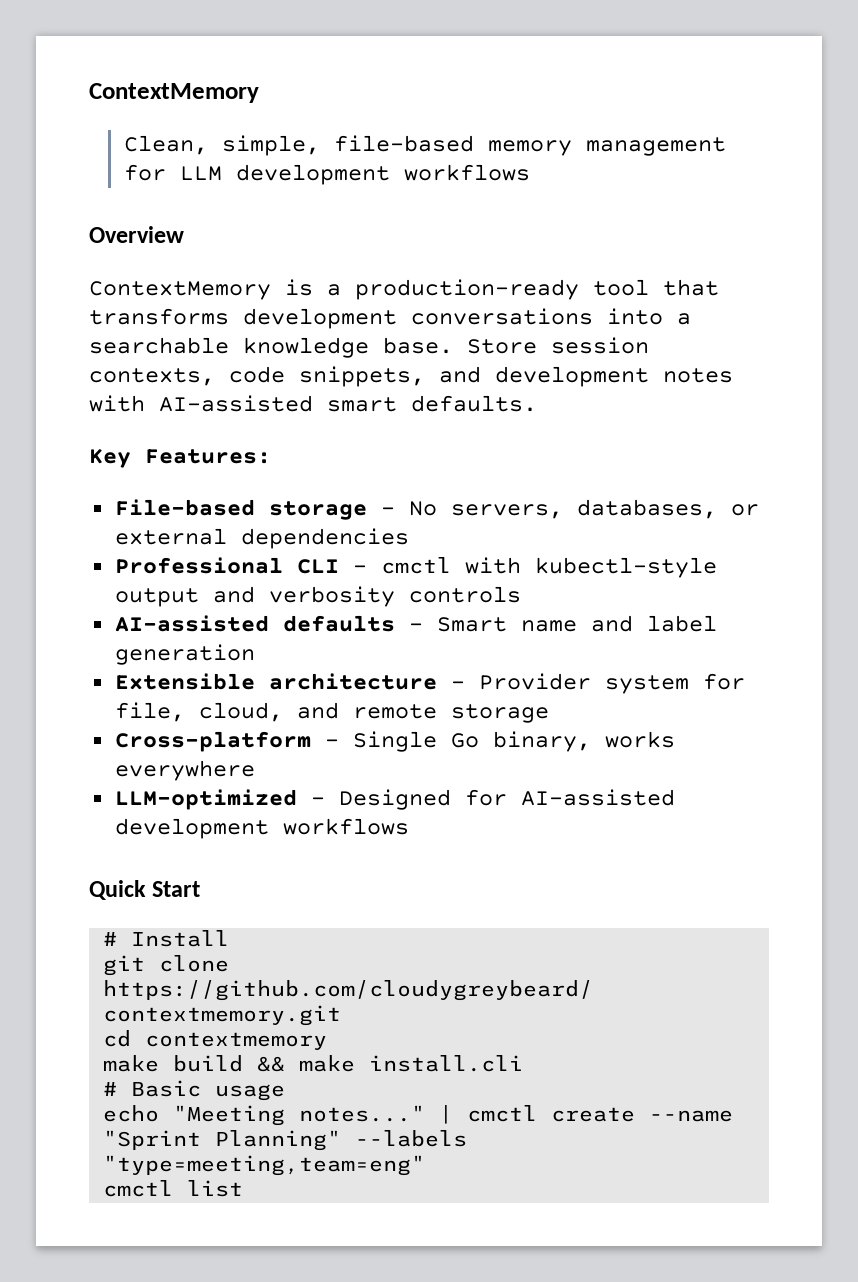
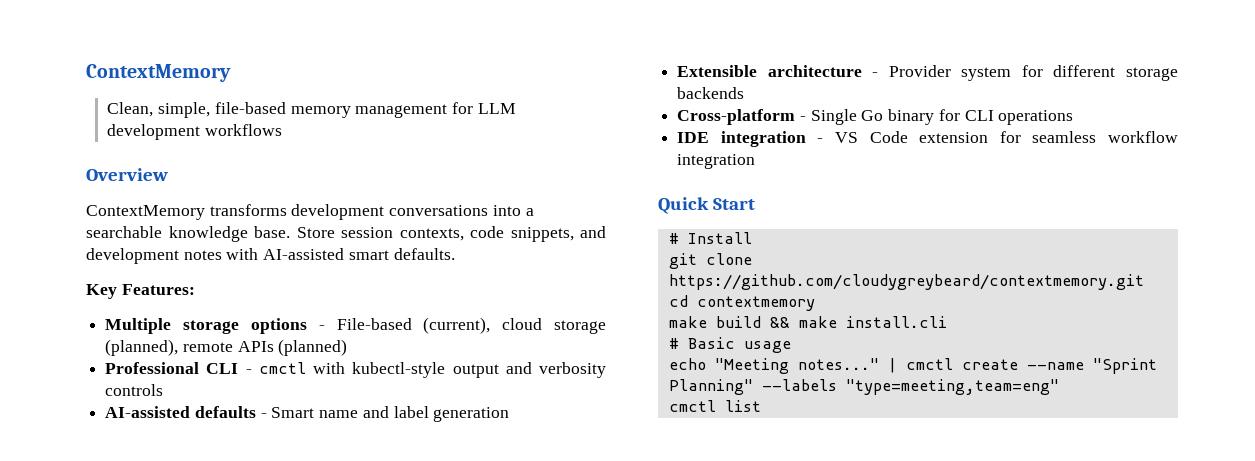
[285,279,719,300] is a production-ready tool that -> (205, 212) none
[114,499,759,520] [114,528,409,549] File-based storage - No servers, databases, or external dependencies -> [105,317,606,334] [105,339,348,356] Multiple storage options - File-based (current), cloud storage (planned), remote APIs (planned)
[114,702,549,723] file, cloud, and remote storage -> [1053,65,1178,81] [677,87,745,99] different storage backends
[492,731,675,752] [114,760,255,781] [114,789,675,810] [114,818,409,839] binary, works everywhere // LLM-optimized - Designed for AI-assisted development workflows -> [888,109,1074,125] [677,131,1178,147] [677,154,756,169] binary for CLI operations // IDE integration - VS Code extension for seamless workflow integration

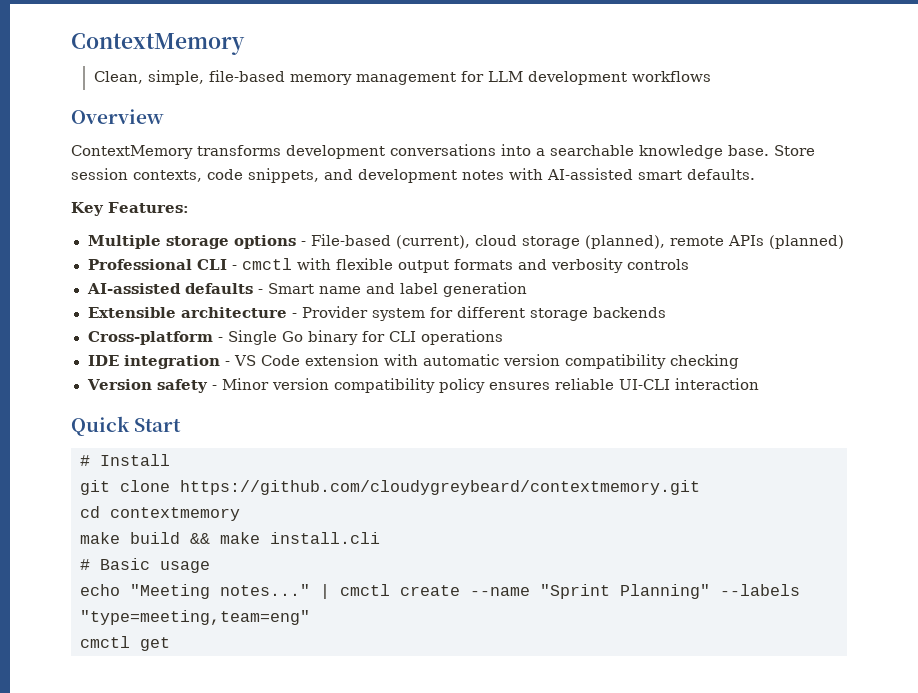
[352,362,499,378] kubectl-style output -> [335,258,513,273] flexible output formats
[999,131,1178,143] [677,154,756,169] for seamless workflow integration -> [383,354,739,369] [86,378,760,393] with automatic version compatibility checking // Version safety - Minor version compatibility policy ensures reliable UI-CLI interaction
[724,400,761,412] list -> [140,637,170,651] get

